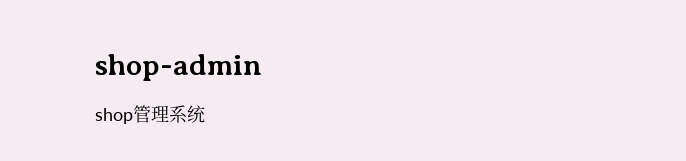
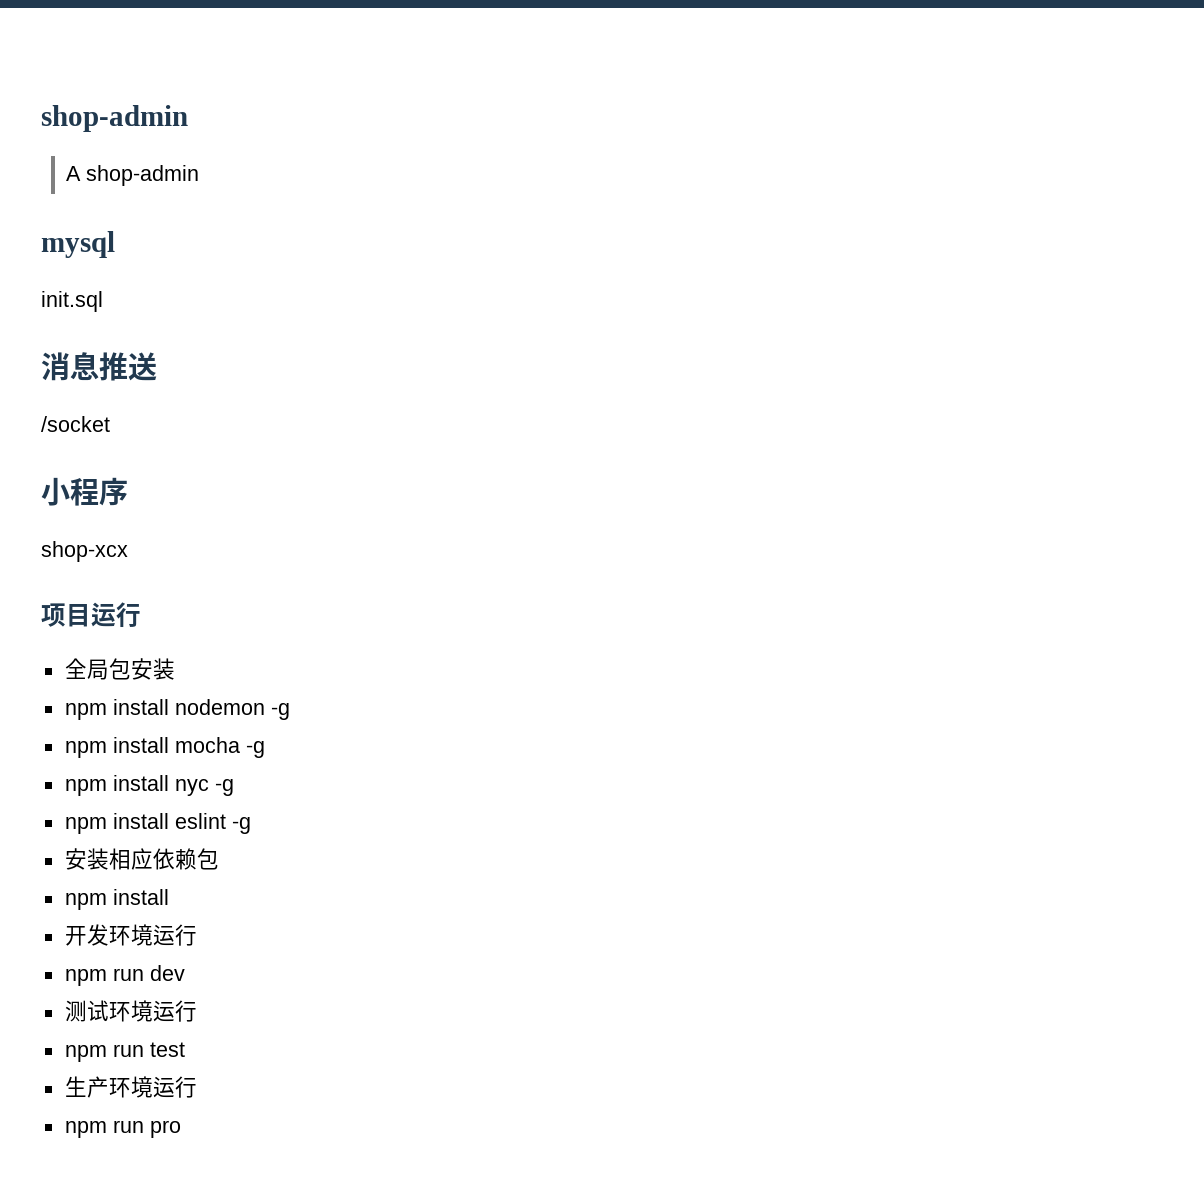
[95,54,262,81] [95,105,205,124] shop-admin // shop管理系统 -> [41,105,188,132] [66,165,200,186] [41,231,115,258] [41,291,103,312] [41,352,157,381] [41,416,110,432] [41,477,128,506] [41,541,128,562] [41,602,141,628] [64,658,175,680] [64,699,290,720] [64,737,265,758] [64,775,234,796] [64,813,251,834] [64,848,219,870] [64,889,169,910] [64,924,197,946] [64,965,185,986] [64,1000,197,1022] [64,1042,185,1062] [64,1076,197,1098] [64,1120,181,1138] shop-admin // A shop-admin // mysql // init.sql // 消息推送 // /socket // 小程序 // shop-xcx // 项目运行 // 全局包安装 // npm install nodemon -g // npm install mocha -g // npm install nyc -g // npm install eslint -g // 安装相应依赖包 // npm install // 开发环境运行 // npm run dev // 测试环境运行 // npm run test // 生产环境运行 // npm run pro

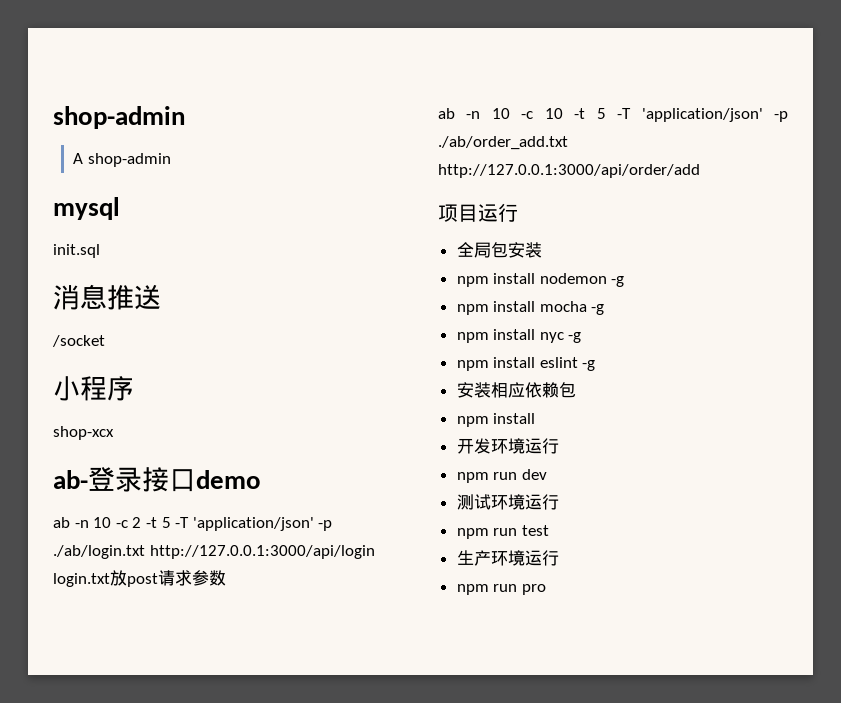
(128, 551) none -> [53,467,261,492] [53,517,333,531] [53,545,375,559] [53,570,226,587] [438,108,788,122] [438,136,568,150] [438,164,700,178] // ab-登录接口demo // ab -n 10 -c 2 -t 5 -T 'application/json' -p ./ab/login.txt http://127.0.0.1:3000/api/login login.txt放post请求参数 // ab -n 10 -c 10 -t 5 -T 'application/json' -p ./ab/order_add.txt http://127.0.0.1:3000/api/order/add

